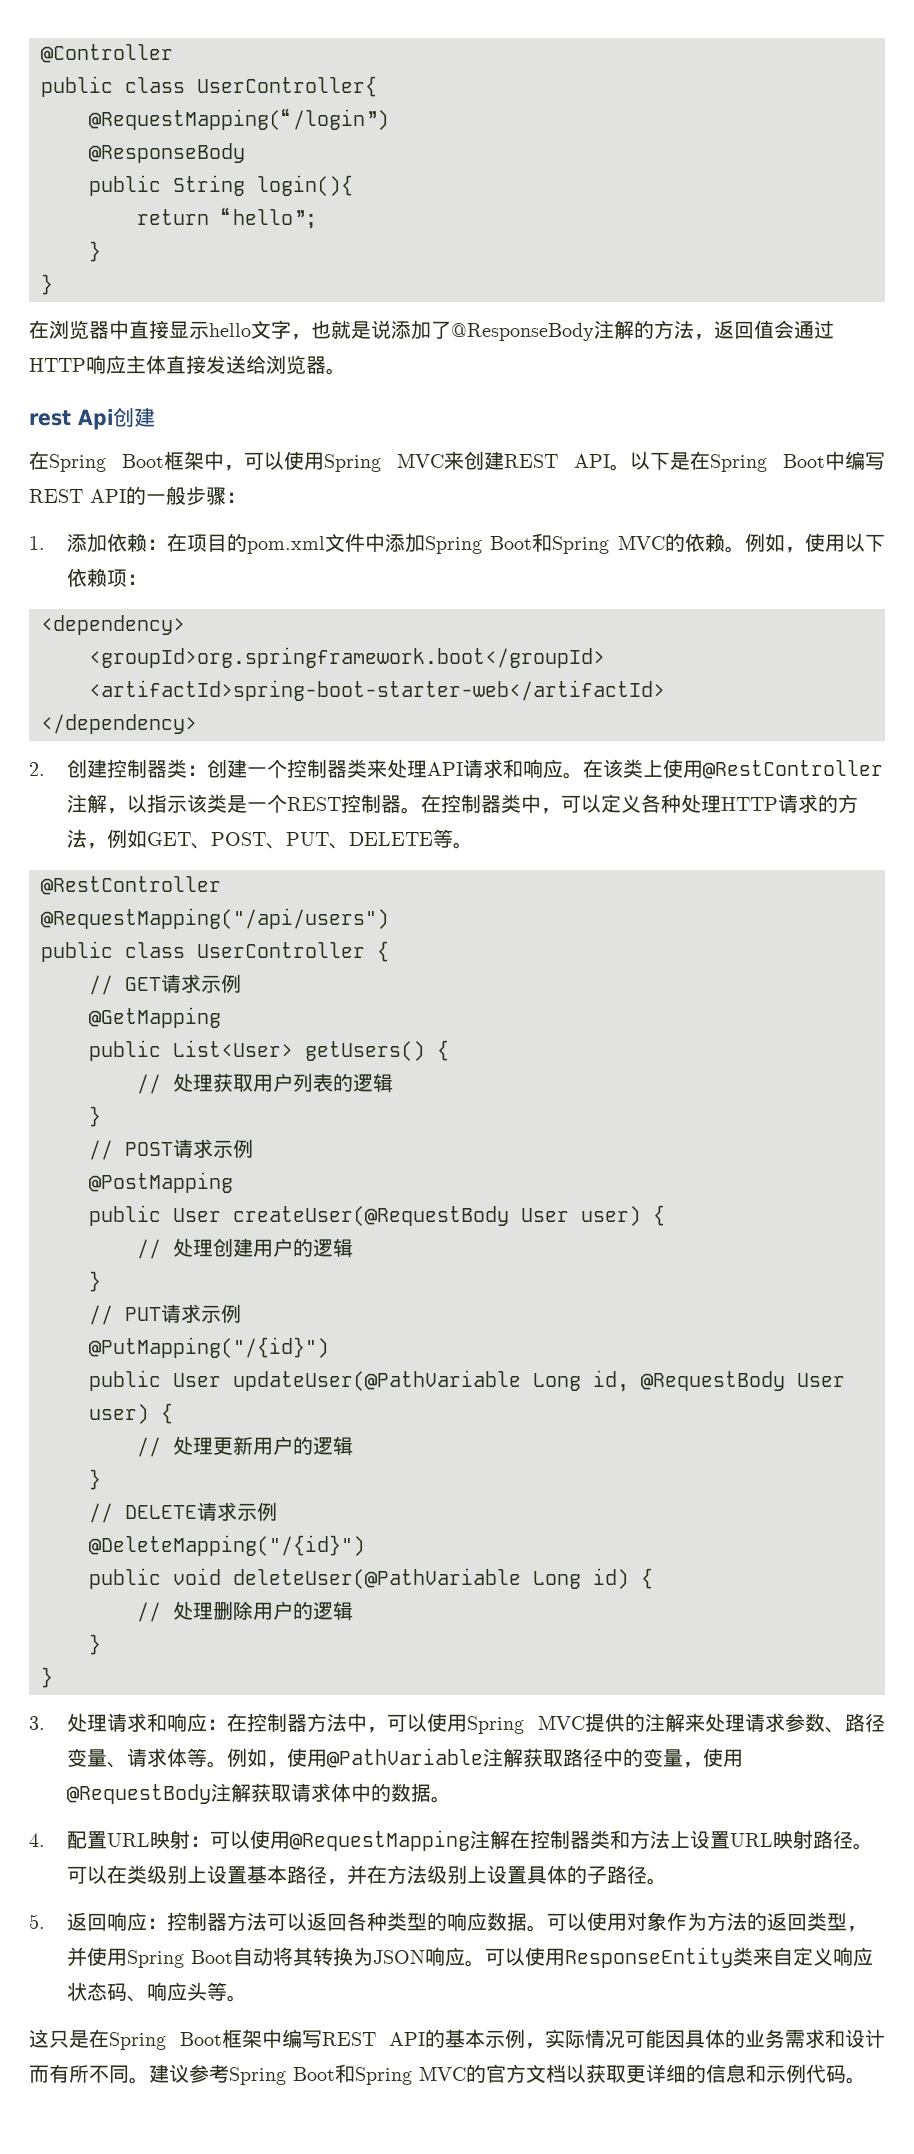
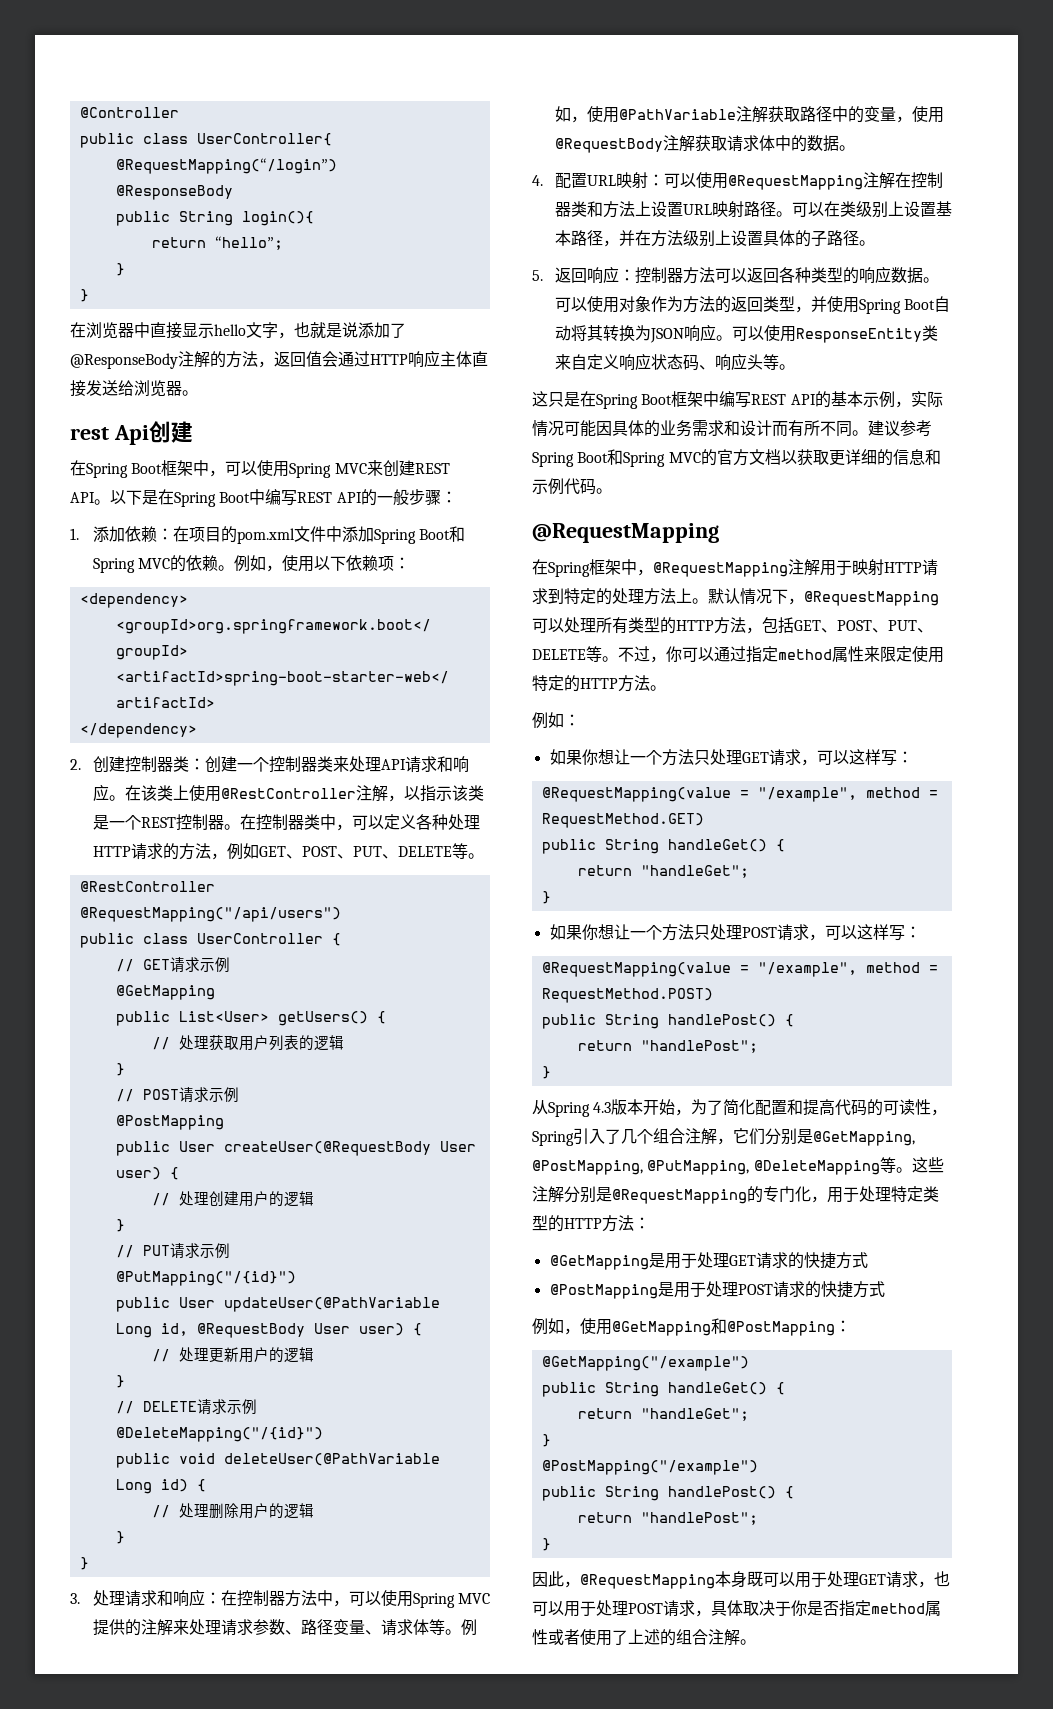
(866, 2080) none -> [532,523,719,543] [532,559,938,577] [532,588,939,606] [532,617,933,634] [532,646,944,663] [532,675,666,692] [532,712,580,729] [549,749,913,766] [541,787,938,802] [541,813,704,828] [541,839,785,854] [577,865,749,878] [541,891,551,904] [549,924,921,941] [541,962,938,977] [541,988,713,1003] [541,1014,794,1029] [577,1040,758,1053] [541,1066,551,1079] [532,1099,948,1117] [532,1128,915,1146] [532,1157,944,1175] [532,1186,939,1204] [532,1215,650,1232] [549,1252,868,1270] [549,1281,885,1299] [532,1318,851,1336] [541,1356,749,1371] [541,1382,785,1397] [577,1408,749,1421] [541,1434,551,1447] [541,1460,758,1475] [541,1486,794,1501] [577,1512,758,1525] [541,1538,551,1551] [532,1571,950,1589] [532,1600,941,1617] [532,1629,756,1646] // @RequestMapping // 在Spring框架中，@RequestMapping注解用于映射HTTP请求到特定的处理方法上。默认情况下，@RequestMapping可以处理所有类型的HTTP方法，包括GET、POST、PUT、DELETE等。不过，你可以通过指定method属性来限定使用特定的HTTP方法。 // 例如： // 如果你想让一个方法只处理GET请求，可以这样写： // @RequestMapping(value = "/example", method = RequestMethod.GET) // public String handleGet() { // return "handleGet"; // } // 如果你想让一个方法只处理POST请求，可以这样写： // @RequestMapping(value = "/example", method = RequestMethod.POST) // public String handlePost() { // return "handlePost"; // } // 从Spring 4.3版本开始，为了简化配置和提高代码的可读性，Spring引入了几个组合注解，它们分别是@GetMapping, @PostMapping, @PutMapping, @DeleteMapping等。这些注解分别是@RequestMapping的专门化，用于处理特定类型的HTTP方法： // @GetMapping是用于处理GET请求的快捷方式 // @PostMapping是用于处理POST请求的快捷方式 // 例如，使用@GetMapping和@PostMapping： // @GetMapping("/example") // public String handleGet() { // return "handleGet"; // } // @PostMapping("/example") // public String handlePost() { // return "handlePost"; // } // 因此，@RequestMapping本身既可以用于处理GET请求，也可以用于处理POST请求，具体取决于你是否指定method属性或者使用了上述的组合注解。

